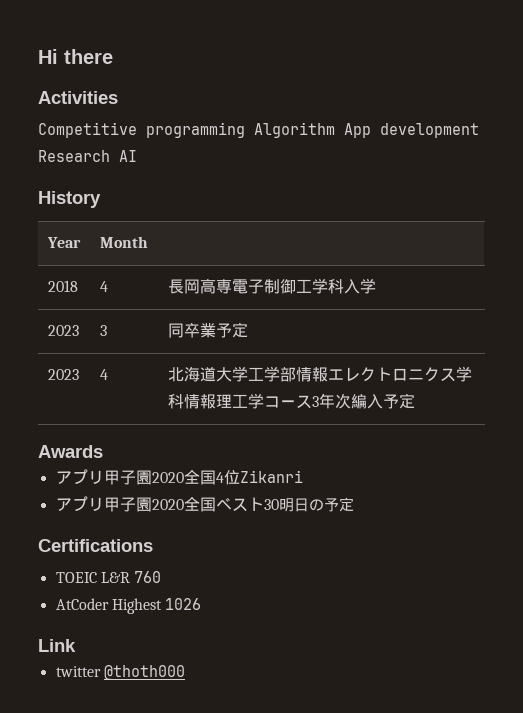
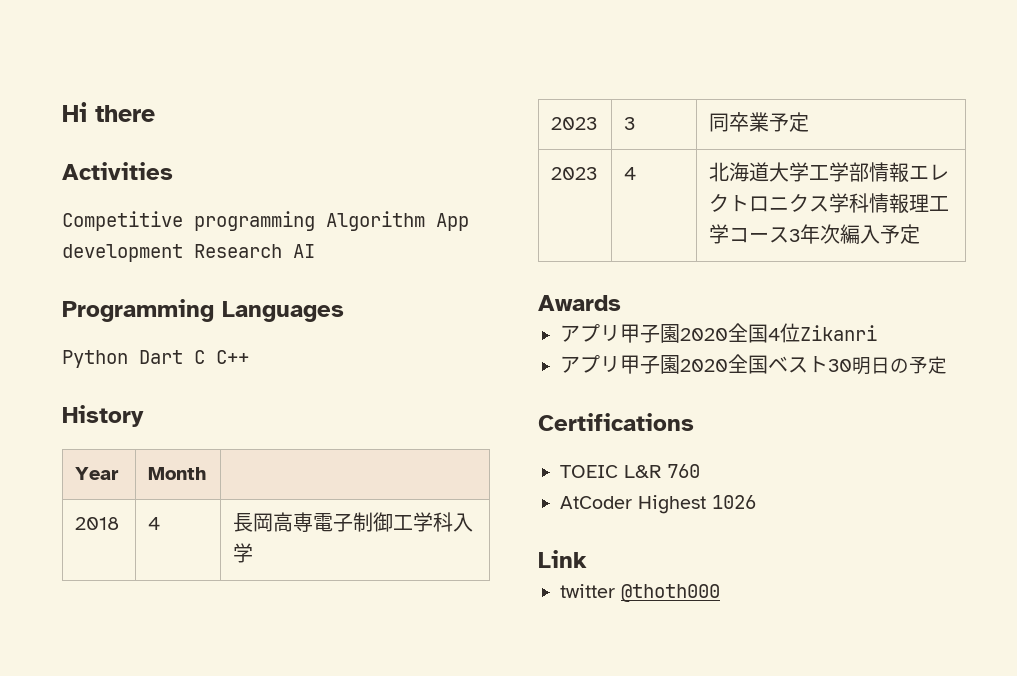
(137, 156) none -> [62,299,344,322] [62,350,249,368] // Programming Languages // Python Dart C C++

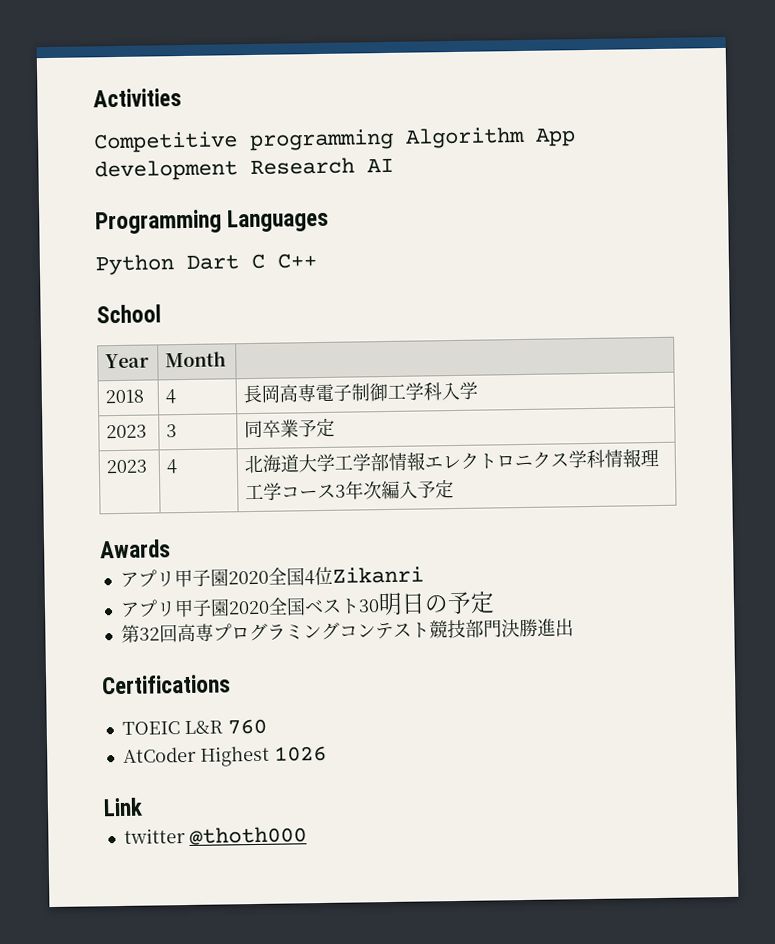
[62,102,155,122] Hi there // -> (93, 98) none
[62,405,144,427] History -> [96,304,162,324] School
(947, 365) none -> [120,618,574,643] // 第32回高専プログラミングコンテスト競技部門決勝進出

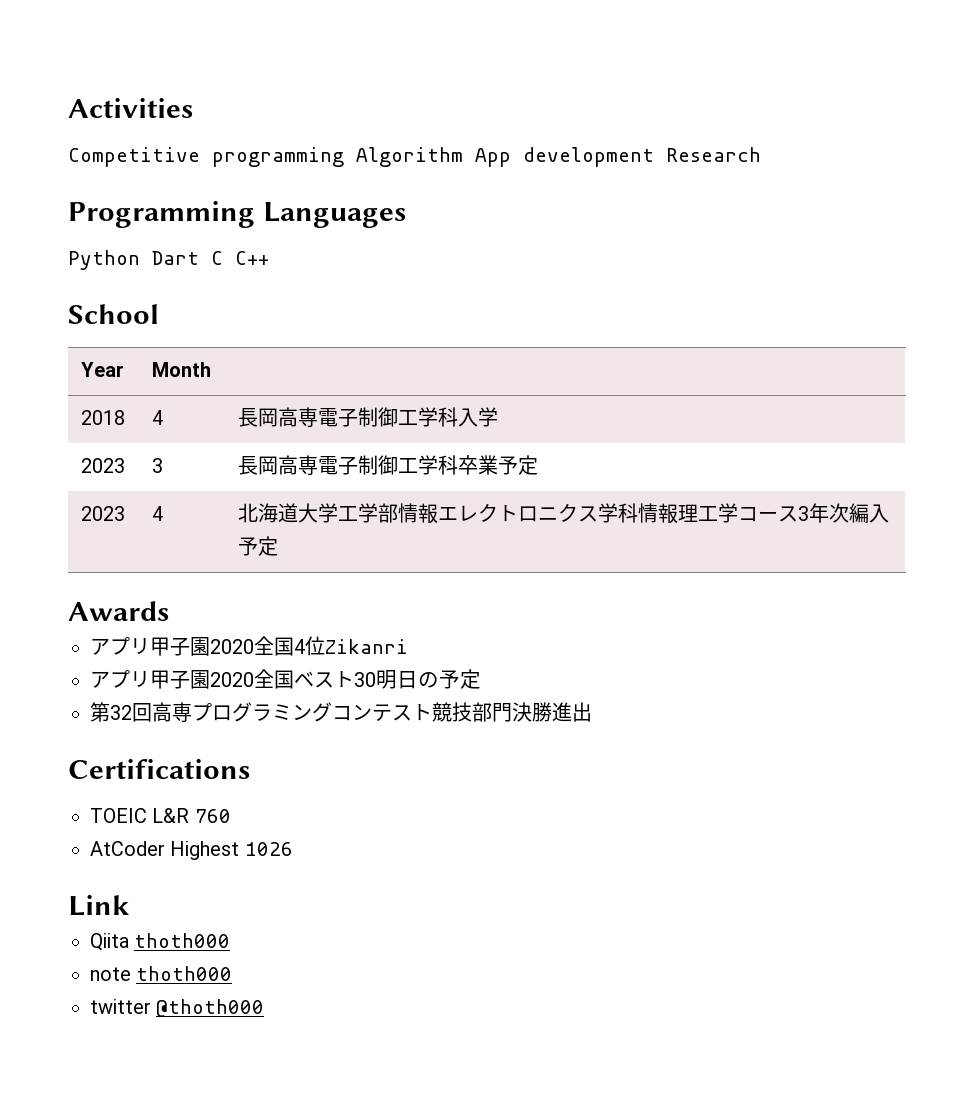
[367,157,394,173] AI -> (761, 154) none
[244,420,264,439] 同 -> [238,455,459,475] 長岡高専電子制御工学科
(143, 807) none -> [90,933,231,951] [90,966,233,981] // Qiita thoth000 // note thoth000

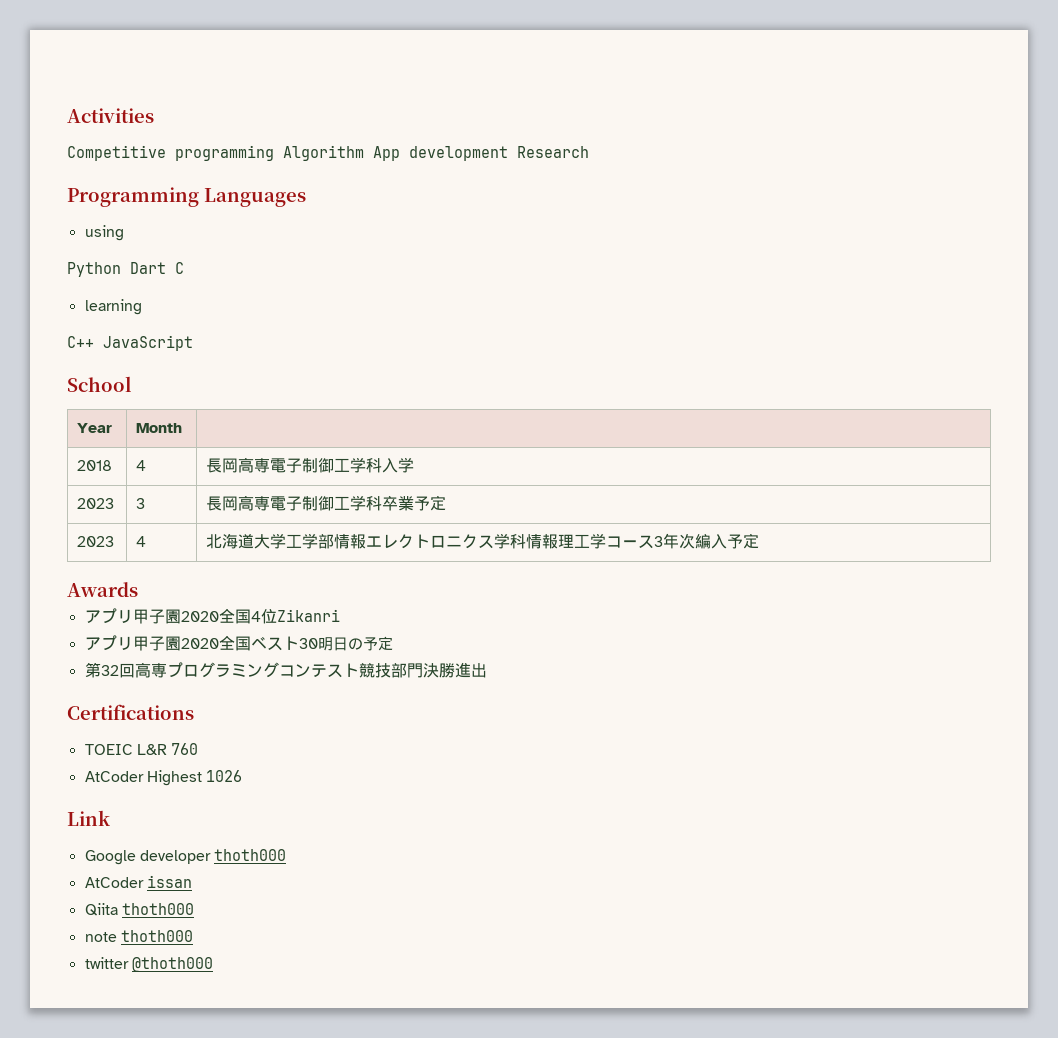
(406, 215) none -> [84,225,124,241] // using
(223, 258) none -> [84,299,142,315] // learning //
(269, 258) none -> [103,335,193,351] JavaScript
(129, 905) none -> [84,849,287,865] [84,875,192,888] // Google developer thoth000 // AtCoder issan

